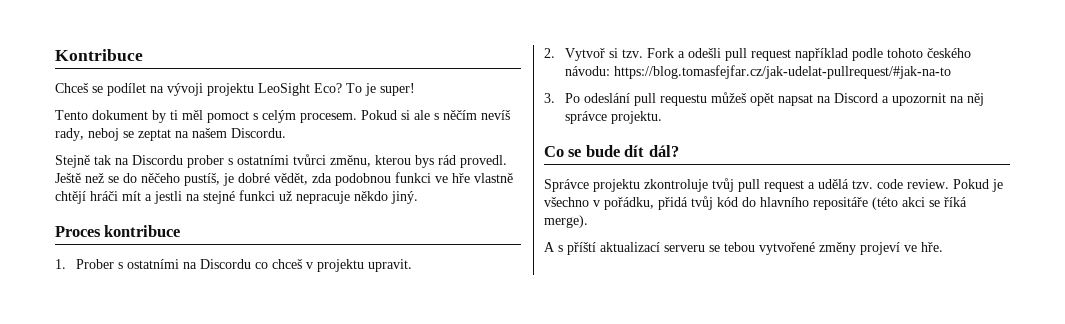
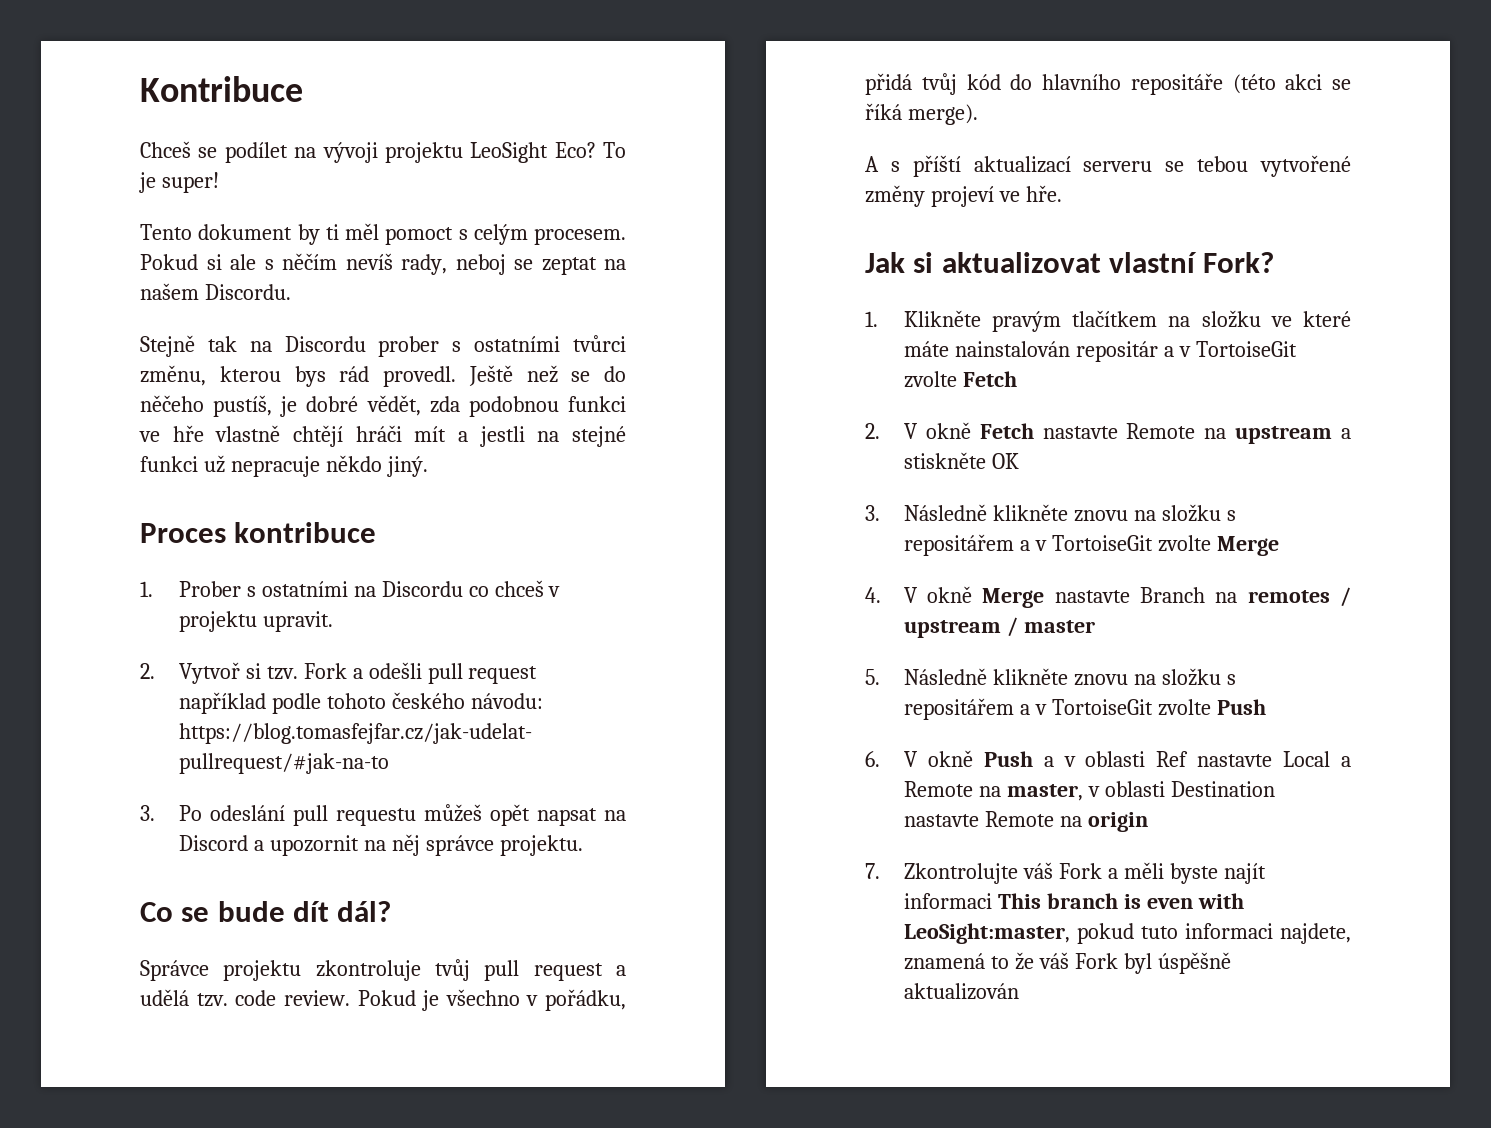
(943, 247) none -> [865,252,1275,273] [865,310,1351,332] [903,341,1297,362] [903,371,1017,388] [865,422,1351,444] [903,452,1019,469] [865,504,1236,522] [903,534,1279,556] [865,586,1351,608] [903,617,1095,638] [865,668,1236,686] [903,698,1266,720] [865,750,1351,767] [903,781,1275,801] [903,811,1148,832] [865,862,1266,884] [903,893,1244,909] [903,923,1351,944] [903,952,1231,974] [903,983,1019,1000] // Jak si aktualizovat vlastní Fork? // 1. Klikněte pravým tlačítkem na složku ve které máte nainstalován repositár a v TortoiseGit zvolte Fetch // 2. V okně Fetch nastavte Remote na upstream a stiskněte OK // 3. Následně klikněte znovu na složku s repositářem a v TortoiseGit zvolte Merge // 4. V okně Merge nastavte Branch na remotes / upstream / master // 5. Následně klikněte znovu na složku s repositářem a v TortoiseGit zvolte Push // 6. V okně Push a v oblasti Ref nastavte Local a Remote na master, v oblasti Destination nastavte Remote na origin // 7. Zkontrolujte váš Fork a měli byste najít informaci This branch is even with LeoSight:master, pokud tuto informaci najdete, znamená to že váš Fork byl úspěšně aktualizován

